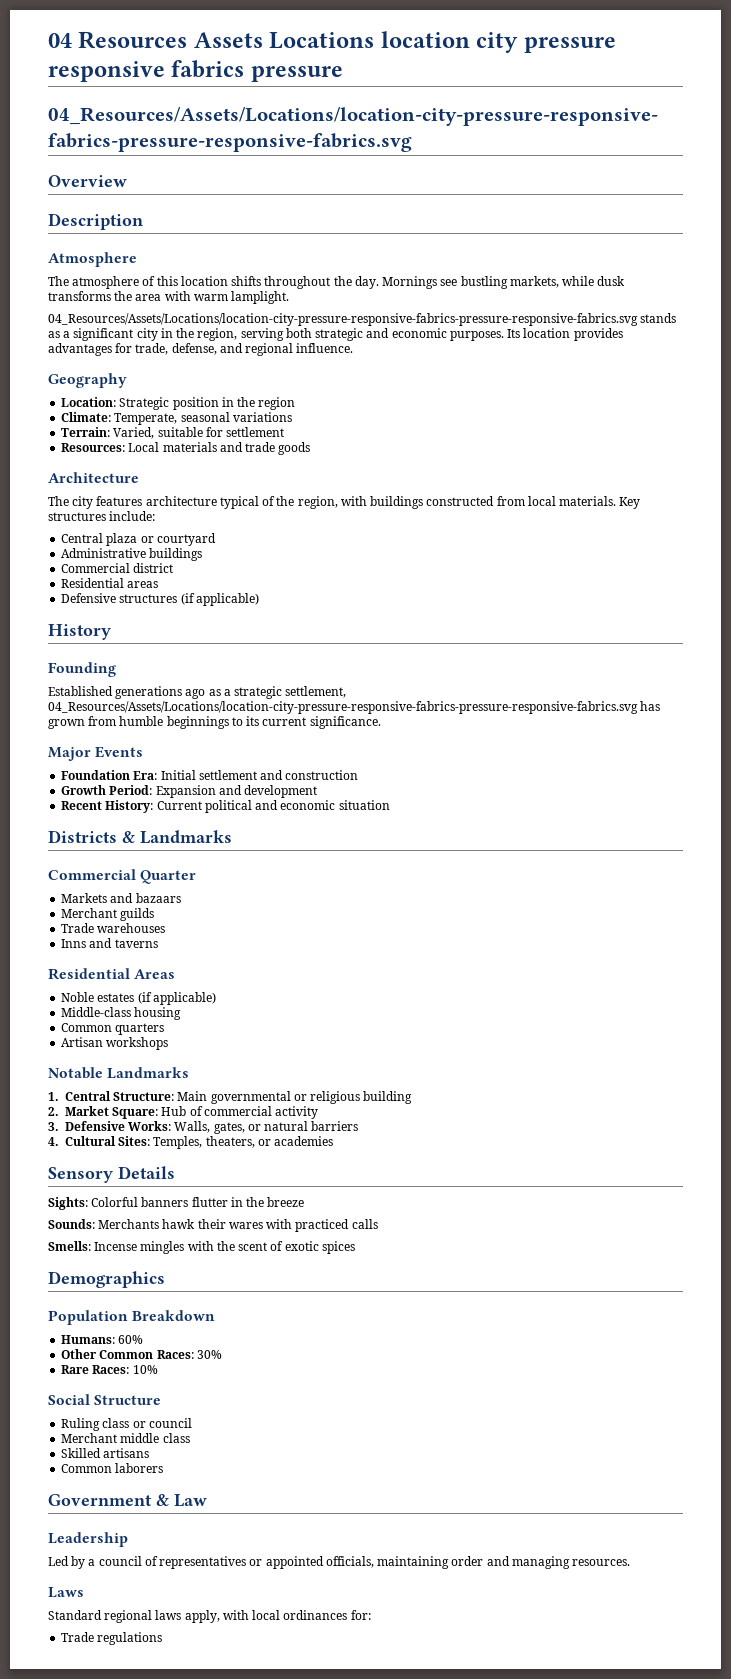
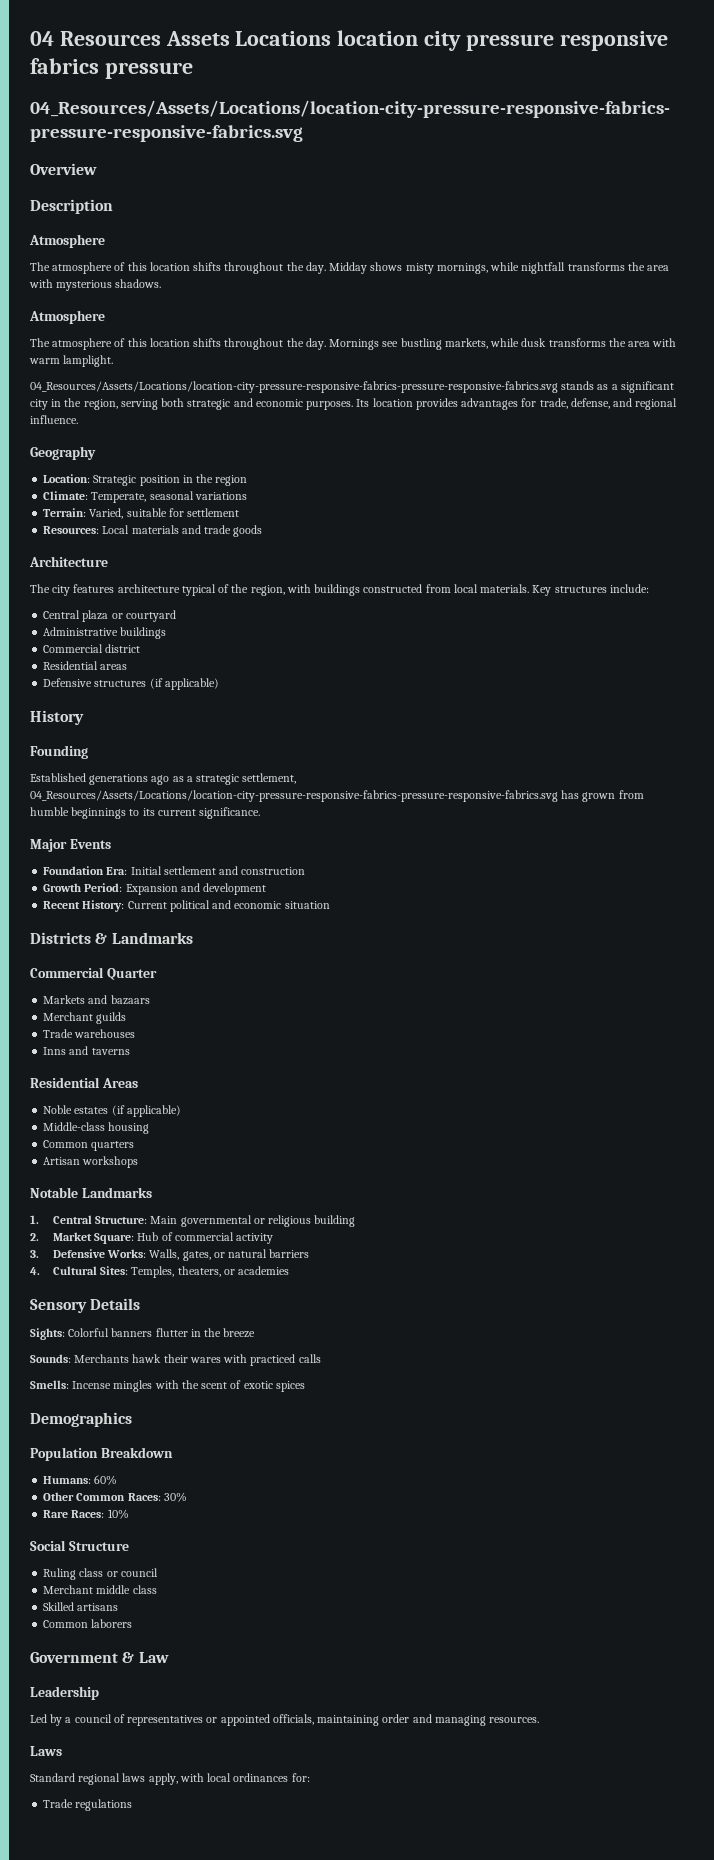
(137, 259) none -> [30,262,670,274] [29,279,162,291] [29,310,105,324] // The atmosphere of this location shifts throughout the day. Midday shows misty mornings, while nightfall transforms the area with mysterious shadows. // Atmosphere

